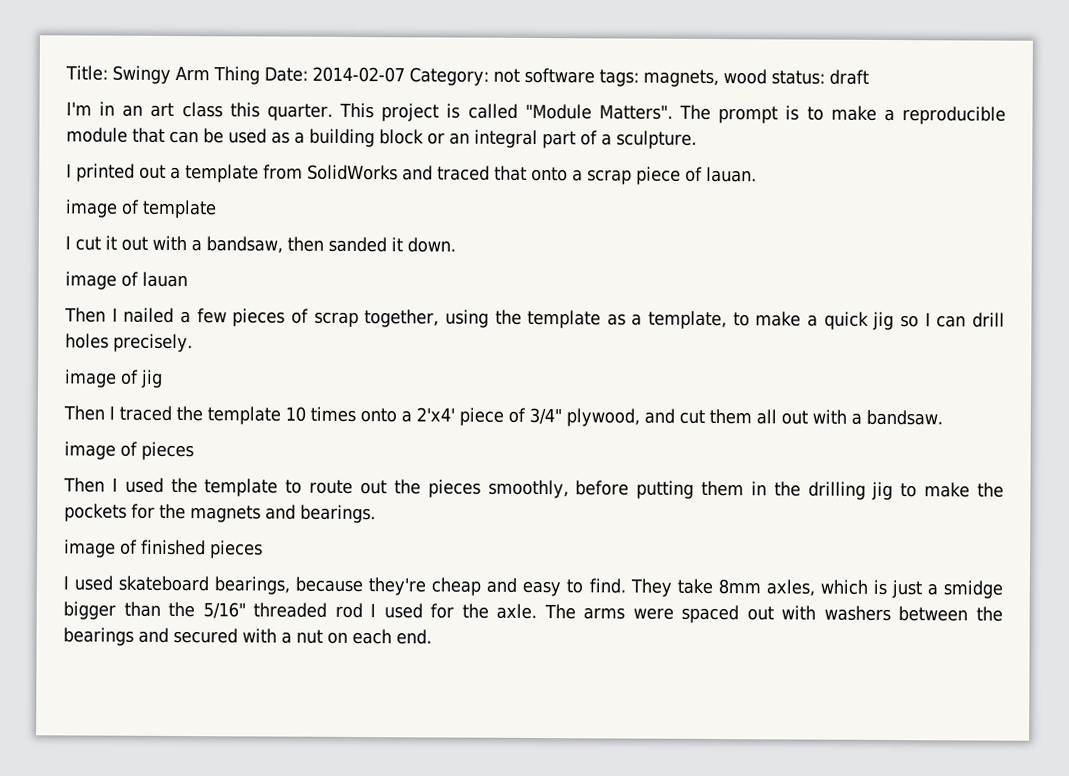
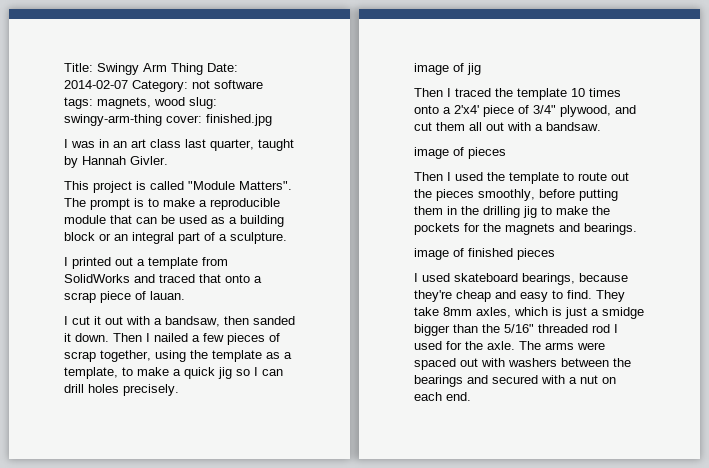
[770,69,869,85] [66,101,333,121] status: draft // I'm in an art class this quarter. -> [189,97,217,109] [64,114,272,126] [64,139,294,151] [64,156,168,168] slug: swingy-arm-thing cover: finished.jpg // I was in an art class last quarter, taught by Hannah Givler. //
[65,199,217,219] // image of template -> (185, 295) none
[65,271,188,290] // image of lauan // -> (109, 337) none

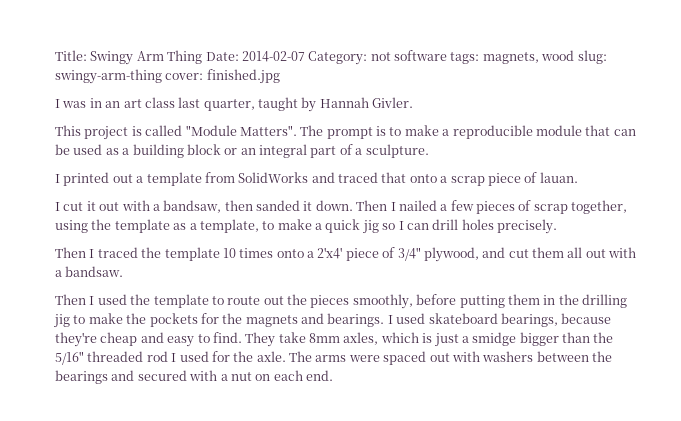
[414,63,481,75] // image of jig -> (557, 226) none
[414,147,506,159] // image of pieces -> (124, 271) none
[414,248,555,260] // image of finished pieces // -> (385, 320) none

